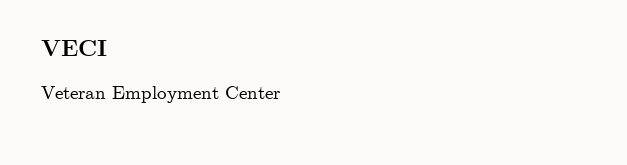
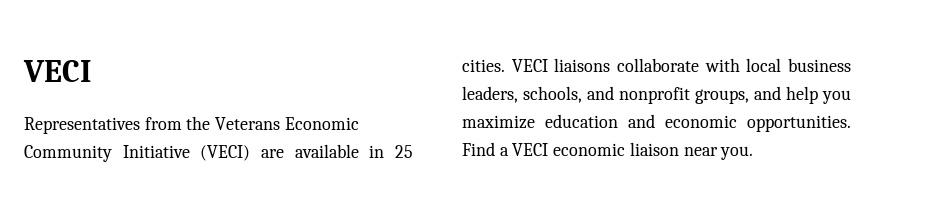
[41,86,280,103] Veteran Employment Center -> [24,116,359,134] [24,144,414,162] [462,58,851,72] [462,86,851,104] [462,114,851,132] [462,142,754,160] Representatives from the Veterans Economic Community Initiative (VECI) are available in 25 cities. VECI liaisons collaborate with local business leaders, schools, and nonprofit groups, and help you maximize education and economic opportunities. Find a VECI economic liaison near you.

